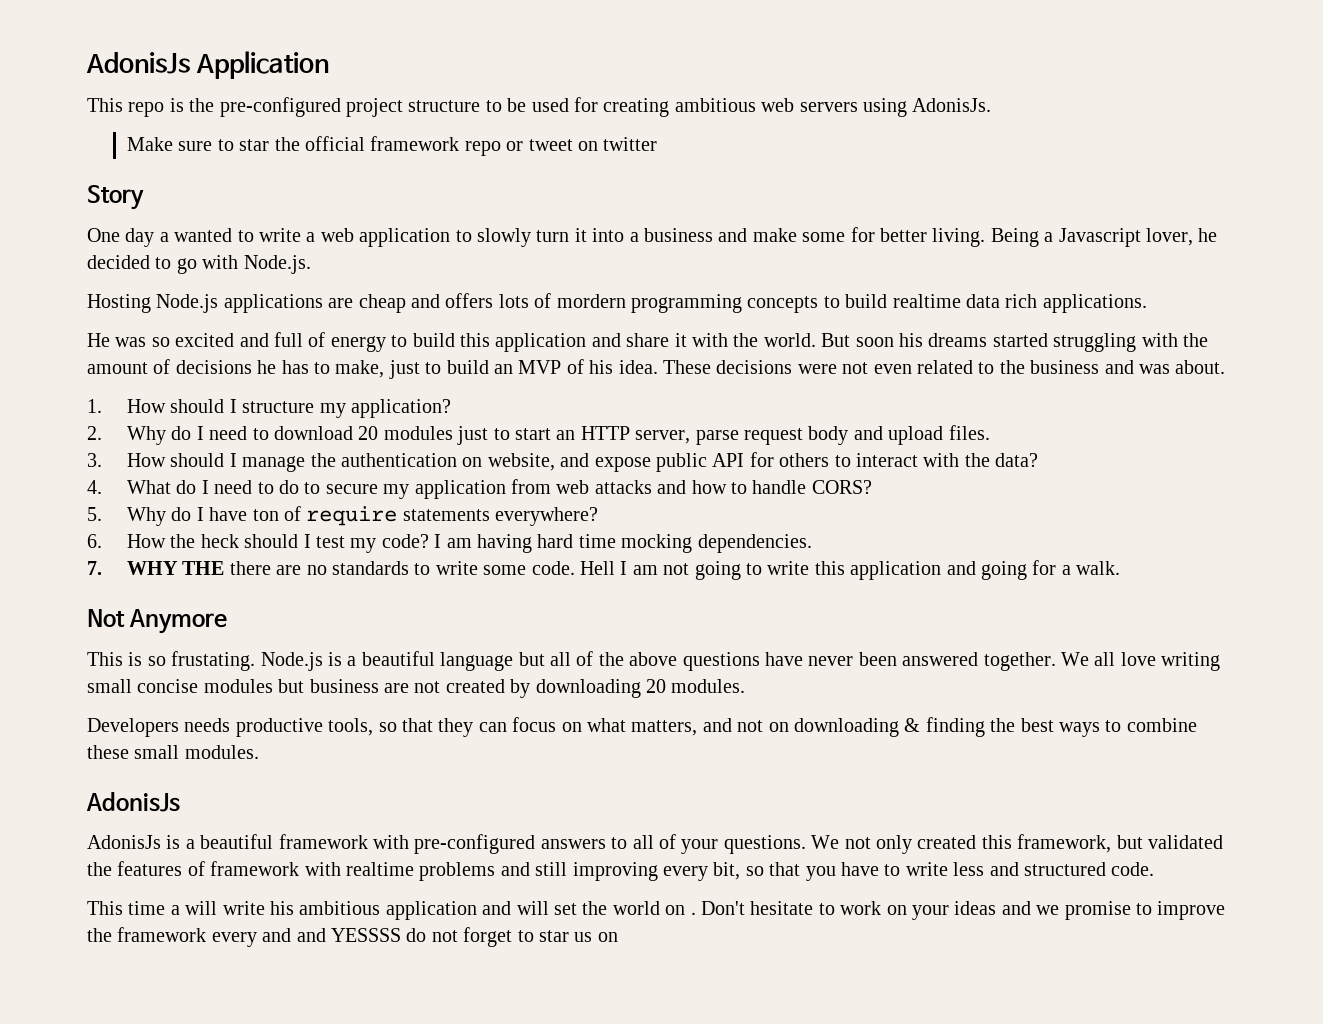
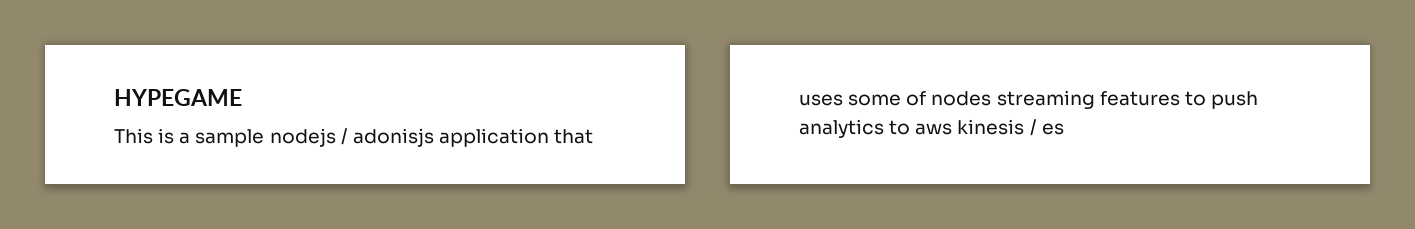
[86,51,329,79] [87,97,992,117] [126,136,658,156] [87,185,144,210] [87,227,1218,247] [87,255,311,274] [87,293,1147,313] [87,332,1208,352] [87,359,1226,379] [87,399,451,418] [87,425,990,445] [87,452,1039,472] [87,479,872,499] [87,506,599,526] [87,534,812,553] [87,560,1121,580] [87,609,228,634] [87,651,1221,671] [87,679,746,698] [87,717,1197,737] [87,745,259,759] [86,792,180,812] [87,834,1223,854] [87,861,1155,881] [87,901,1226,920] [87,927,618,947] AdonisJs Application // This repo is the pre-configured project structure to be used for creating ambitious web servers using AdonisJs. // Make sure to star the official framework repo or tweet on twitter // Story // One day a wanted to write a web application to slowly turn it into a business and make some for better living. Being a Javascript lover, he decided to go with Node.js. // Hosting Node.js applications are cheap and offers lots of mordern programming concepts to build realtime data rich applications. // He was so excited and full of energy to build this application and share it with the world. But soon his dreams started struggling with the amount of decisions he has to make, just to build an MVP of his idea. These decisions were not even related to the business and was about. // 1. How should I structure my application? // 2. Why do I need to download 20 modules just to start an HTTP server, parse request body and upload files. // 3. How should I manage the authentication on website, and expose public API for others to interact with the data? // 4. What do I need to do to secure my application from web attacks and how to handle CORS? // 5. Why do I have ton of require statements everywhere? // 6. How the heck should I test my code? I am having hard time mocking dependencies. // 7. WHY THE there are no standards to write some code. Hell I am not going to write this application and going for a walk. // Not Anymore // This is so frustating. Node.js is a beautiful language but all of the above questions have never been answered together. We all love writing small concise modules but business are not created by downloading 20 modules. // Developers needs productive tools, so that they can focus on what matters, and not on downloading & finding the best ways to combine these small modules. // AdonisJs // AdonisJs is a beautiful framework with pre-configured answers to all of your questions. We not only created this framework, but validated the features of framework with realtime problems and still improving every bit, so that you have to write less and structured code. // This time a will write his ambitious application and will set the world on . Don't hesitate to work on your ideas and we promise to improve the framework every and and YESSSS do not forget to star us on -> [114,89,242,106] [114,128,594,147] [799,90,1258,109] [799,119,1064,138] HYPEGAME // This is a sample nodejs / adonisjs application that uses some of nodes streaming features to push analytics to aws kinesis / es

